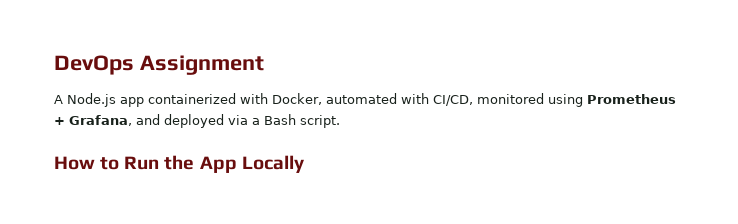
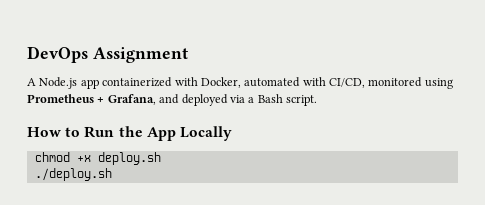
(304, 164) none -> [34,152,161,165] [34,168,112,181] // chmod +x deploy.sh // ./deploy.sh

